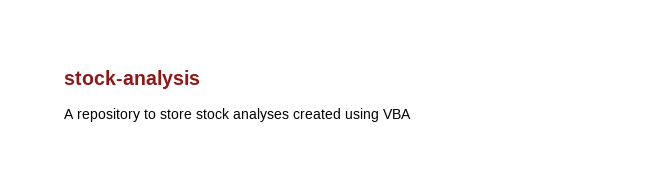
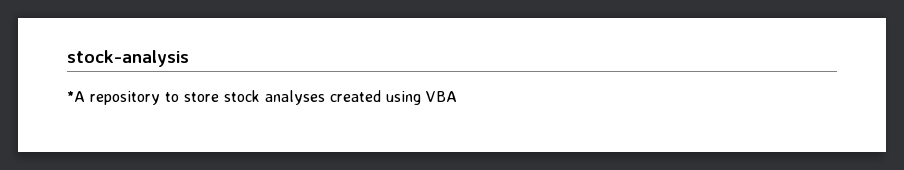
[64,109,74,119] A -> [67,91,85,102] *A

